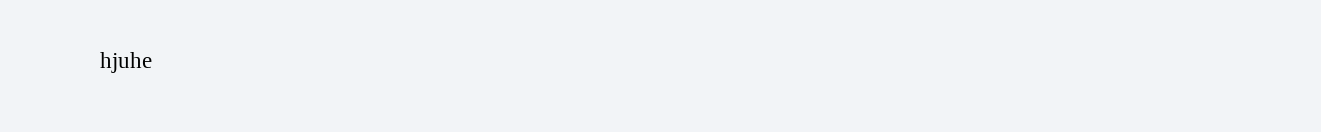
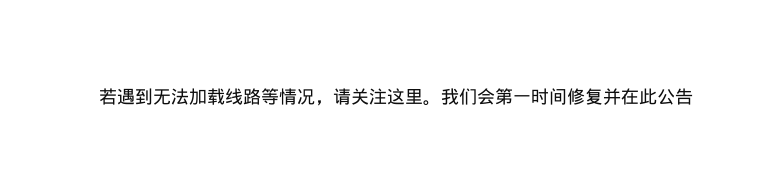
[100,52,152,73] hjuhe -> [99,88,693,106] 若遇到无法加载线路等情况，请关注这里。我们会第一时间修复并在此公告

